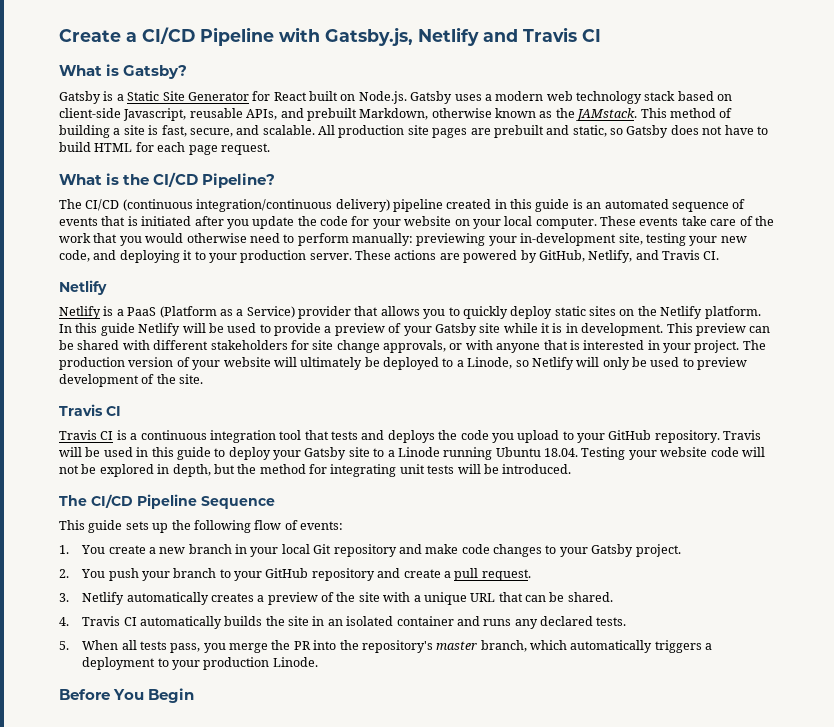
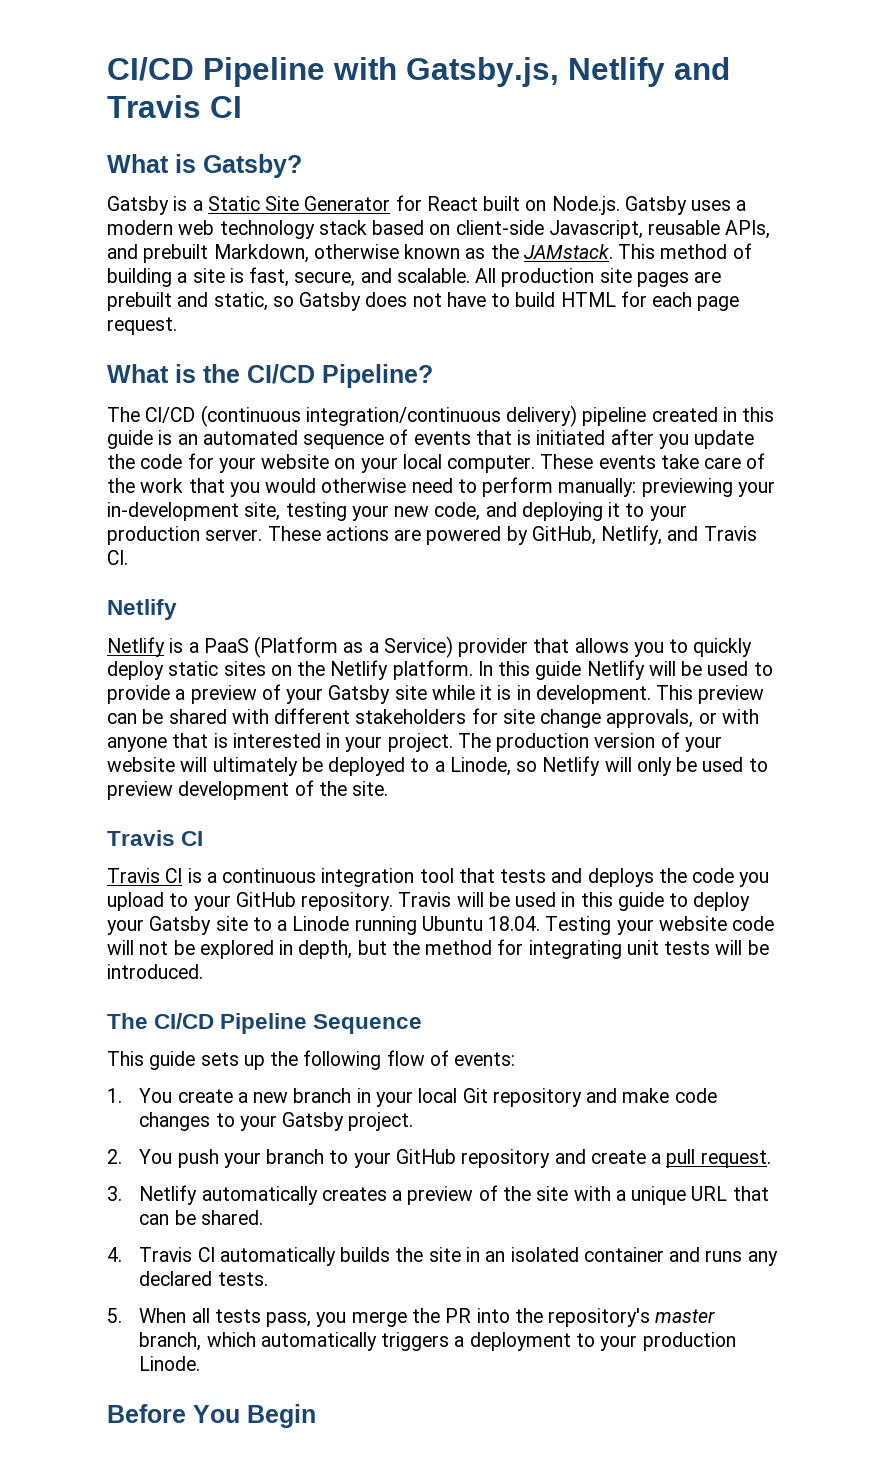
[59,29,137,42] Create a -> (107, 69) none

